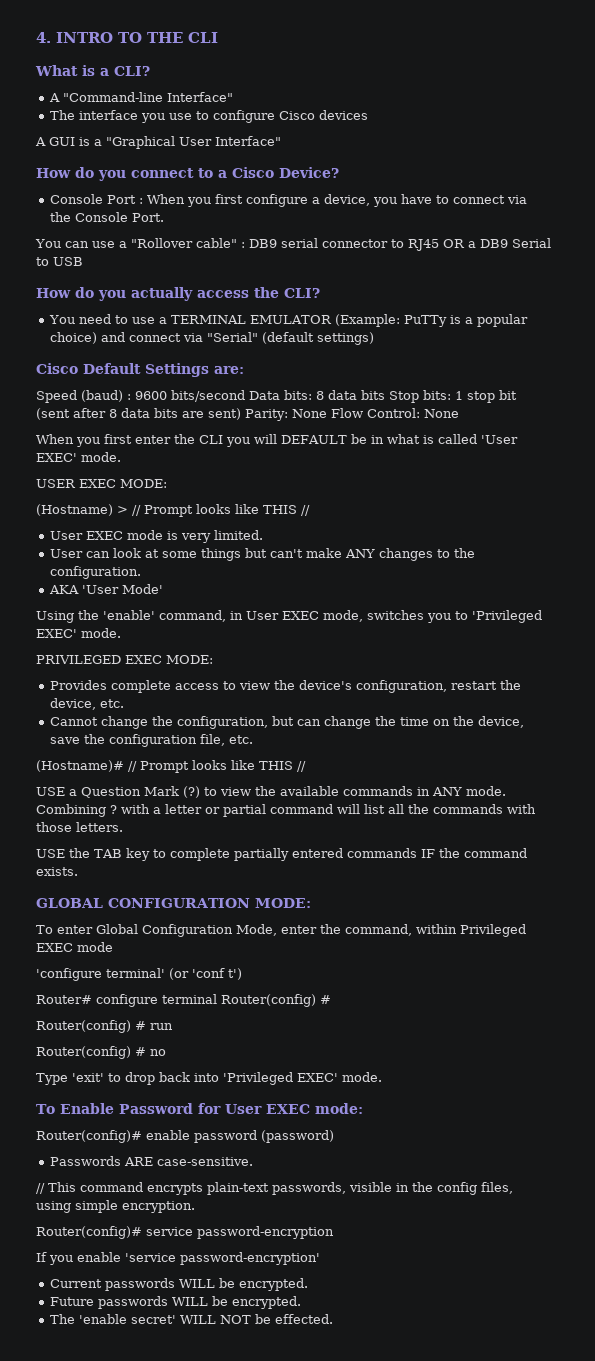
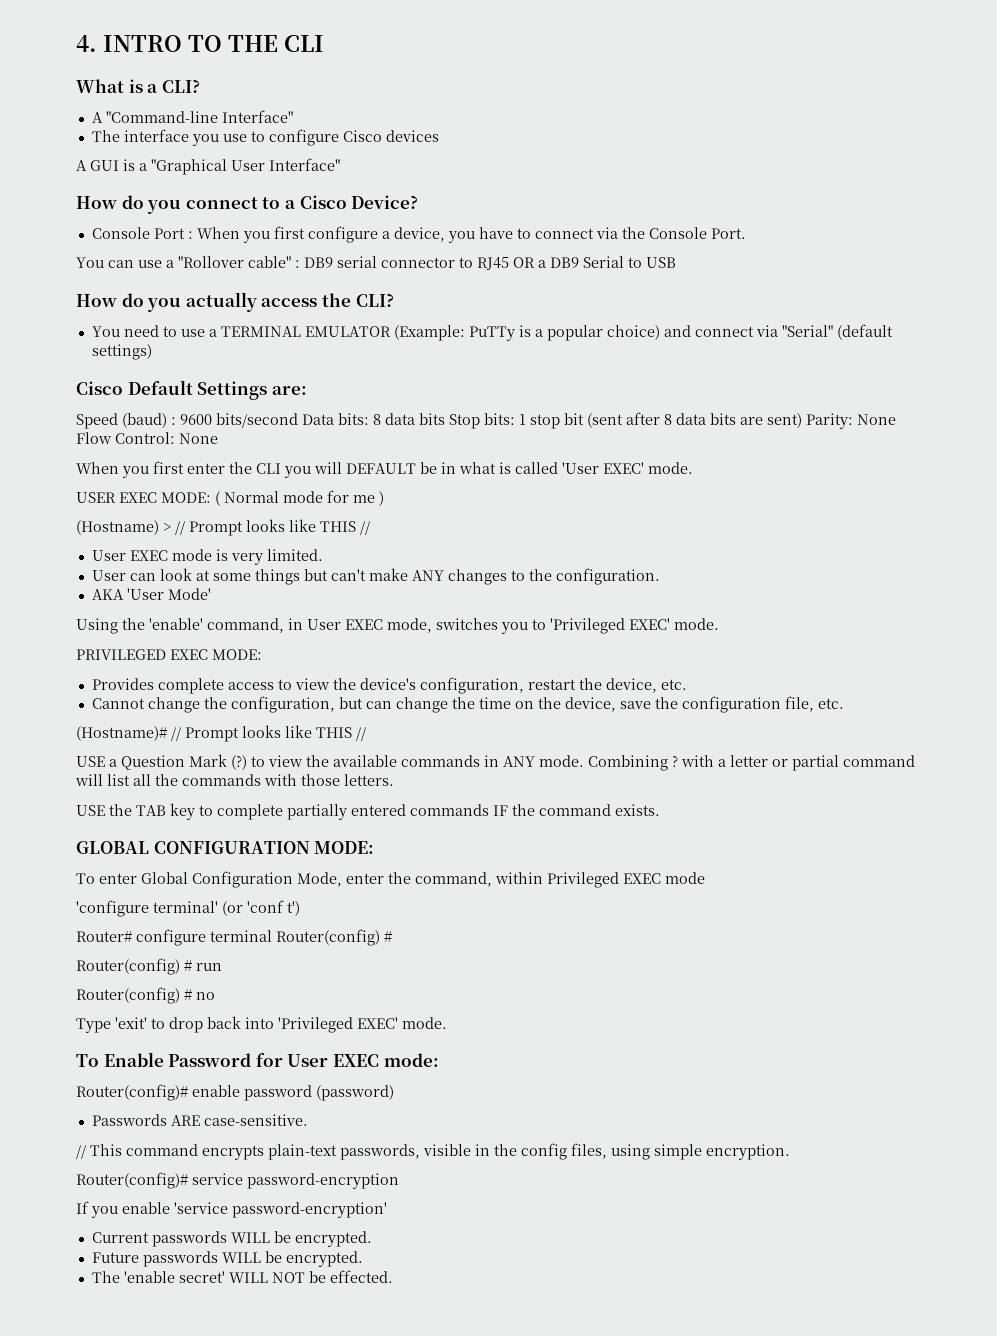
(167, 483) none -> [215,490,384,506] ( Normal mode for me )

